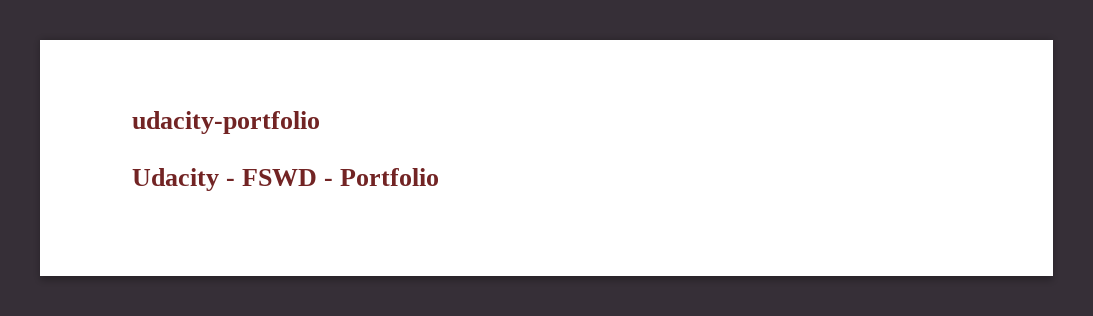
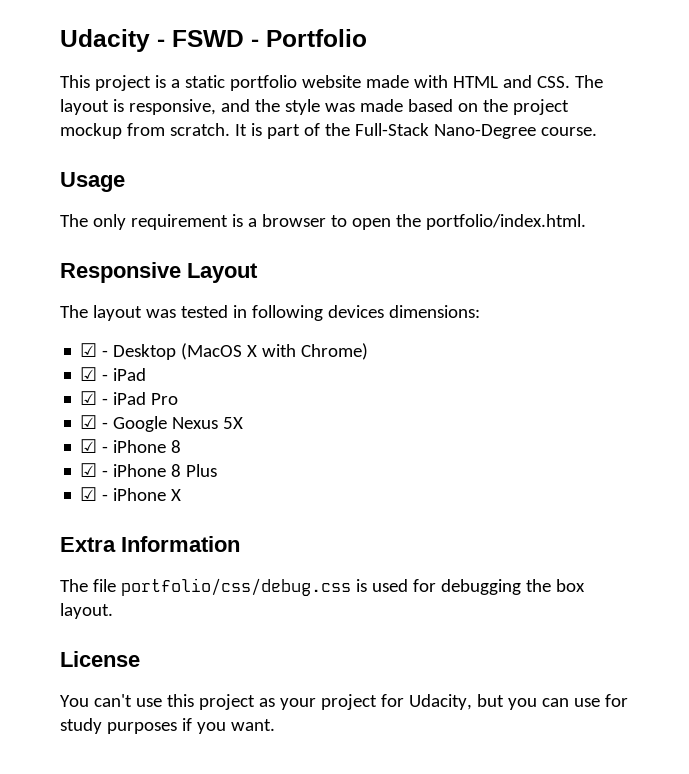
[132,111,320,134] udacity-portfolio // -> (60, 40) none
(440, 177) none -> [60,75,603,91] [60,99,569,115] [60,123,597,139] [60,172,125,192] [60,214,586,230] [60,262,258,283] [60,305,480,321] [80,343,369,360] [80,367,147,381] [80,391,179,405] [80,415,244,432] [80,439,182,453] [80,463,218,477] [80,487,182,501] [60,536,240,552] [60,578,585,596] [60,603,113,619] [60,651,140,667] [60,694,628,710] [60,718,275,734] // This project is a static portfolio website made with HTML and CSS. The layout is responsive, and the style was made based on the project mockup from scratch. It is part of the Full-Stack Nano-Degree course. // Usage // The only requirement is a browser to open the portfolio/index.html. // Responsive Layout // The layout was tested in following devices dimensions: // ☑ - Desktop (MacOS X with Chrome) // ☑ - iPad // ☑ - iPad Pro // ☑ - Google Nexus 5X // ☑ - iPhone 8 // ☑ - iPhone 8 Plus // ☑ - iPhone X // Extra Information // The file portfolio/css/debug.css is used for debugging the box layout. // License // You can't use this project as your project for Udacity, but you can use for study purposes if you want.

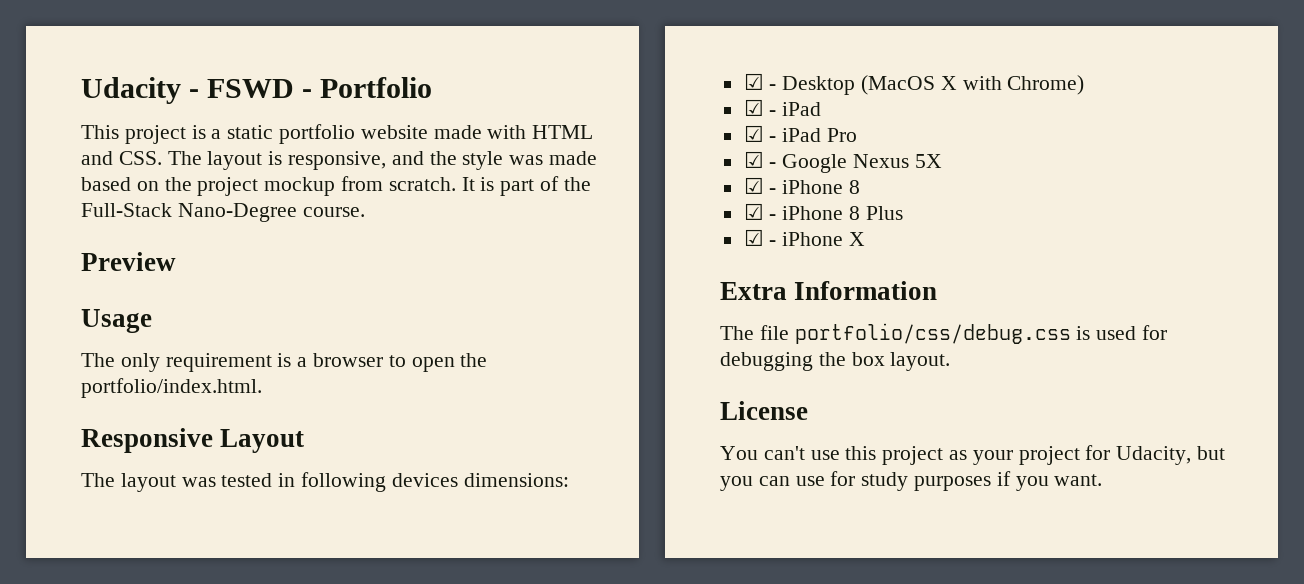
(597, 131) none -> [81,252,176,271] // Preview

